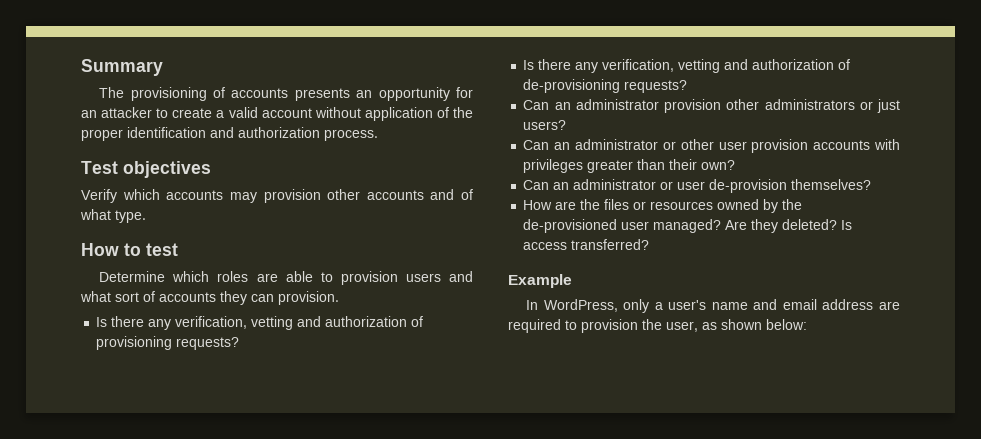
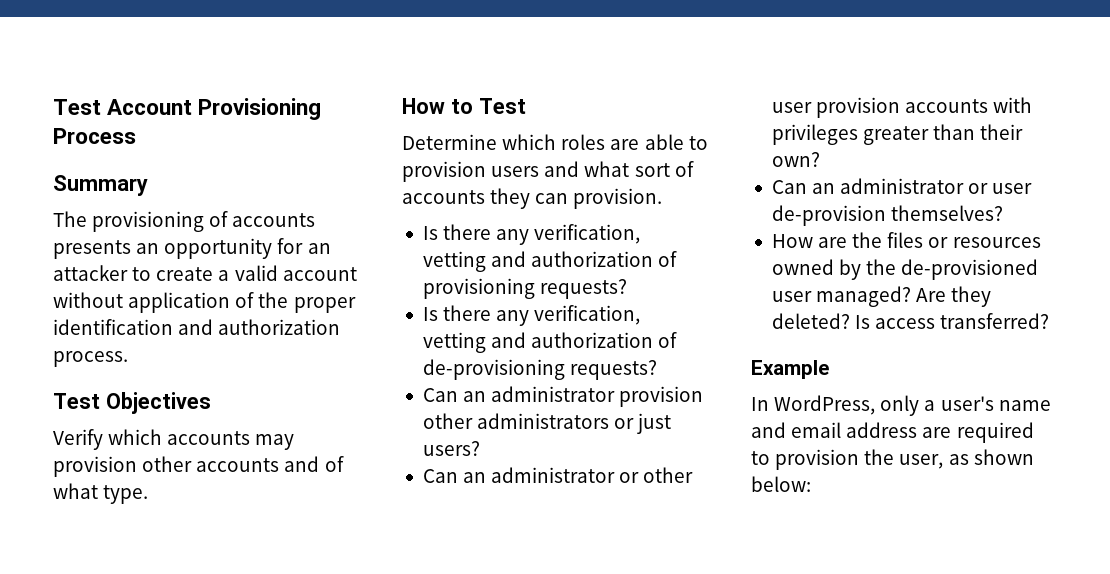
(81, 67) none -> [53,98,322,120] [53,128,136,144] Test Account Provisioning Process //
[123,161,211,178] objectives -> [105,392,211,414] Objectives
[146,243,178,256] test -> [478,98,526,114] Test

